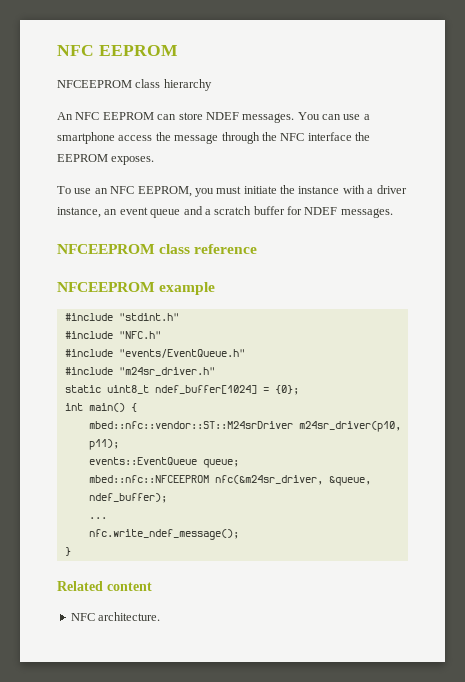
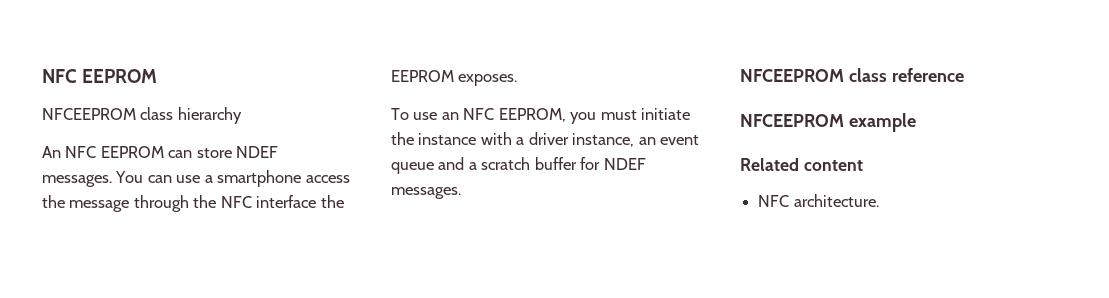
[64,313,179,321] [64,331,161,339] [64,349,245,358] [64,367,215,376] [64,385,299,395] [64,403,137,412] [88,421,401,432] [88,439,119,450] [88,457,239,468] [88,475,371,486] [88,493,167,503] [88,517,107,519] [88,529,239,540] [64,547,71,556] // #include "stdint.h" // #include "NFC.h" // #include "events/EventQueue.h" // #include "m24sr_driver.h" // static uint8_t ndef_buffer[1024] = {0}; // int main() { // mbed::nfc::vendor::ST::M24srDriver m24sr_driver(p10, p11); // events::EventQueue queue; // mbed::nfc::NFCEEPROM nfc(&m24sr_driver, &queue, ndef_buffer); // ... // nfc.write_ndef_message(); // } -> (916, 122) none

